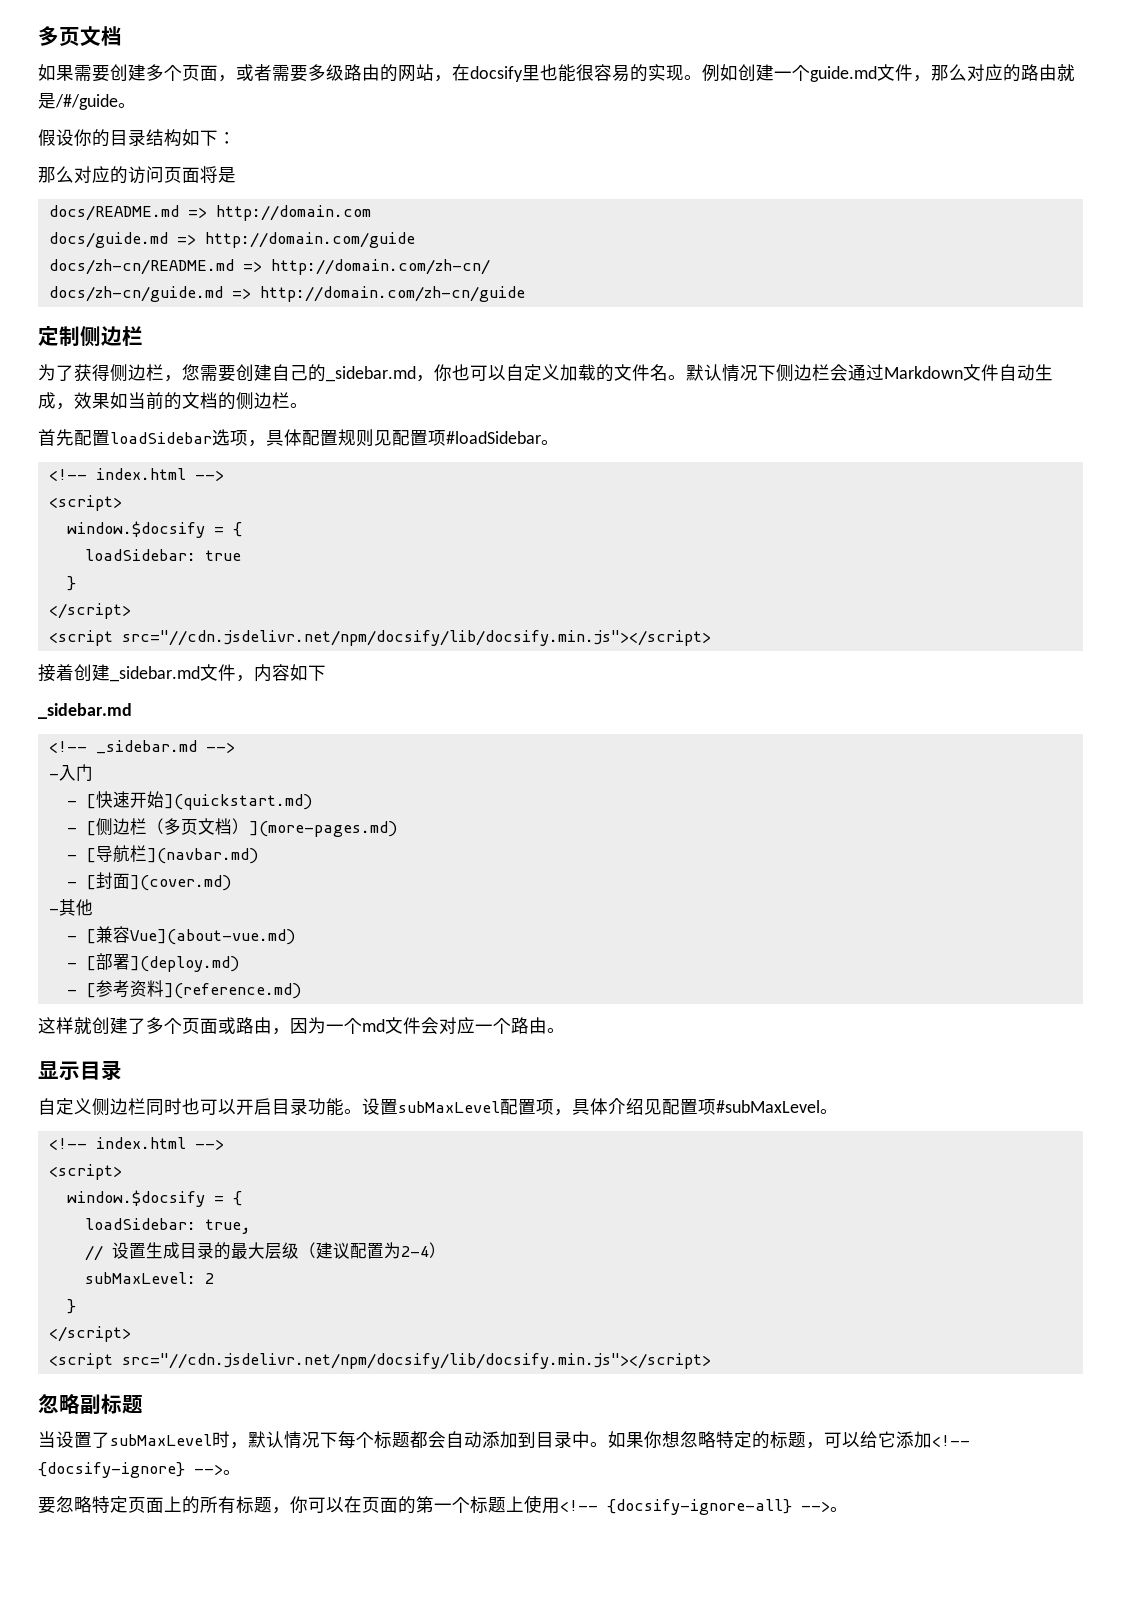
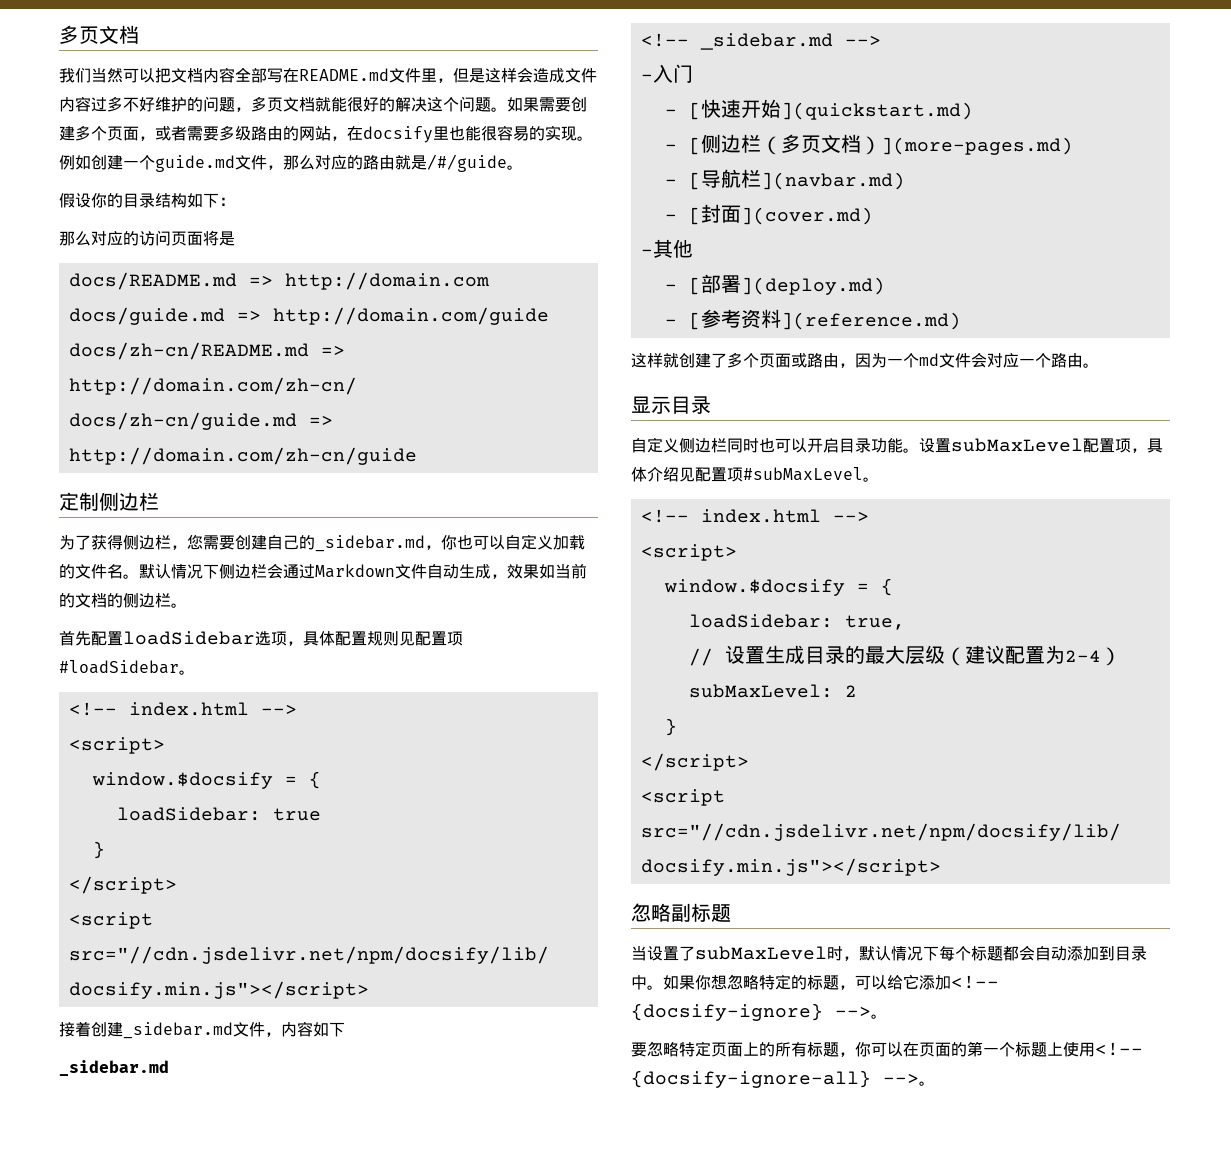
(122, 36) none -> [59,67,597,83] [59,96,507,112] 我们当然可以把文档内容全部写在README.md文件里，但是这样会造成文件内容过多不好维护的问题，多页文档就能很好的解决这个问题。
[66,926,295,945] // - [兼容Vue](about-vue.md) -> (693, 248) none

